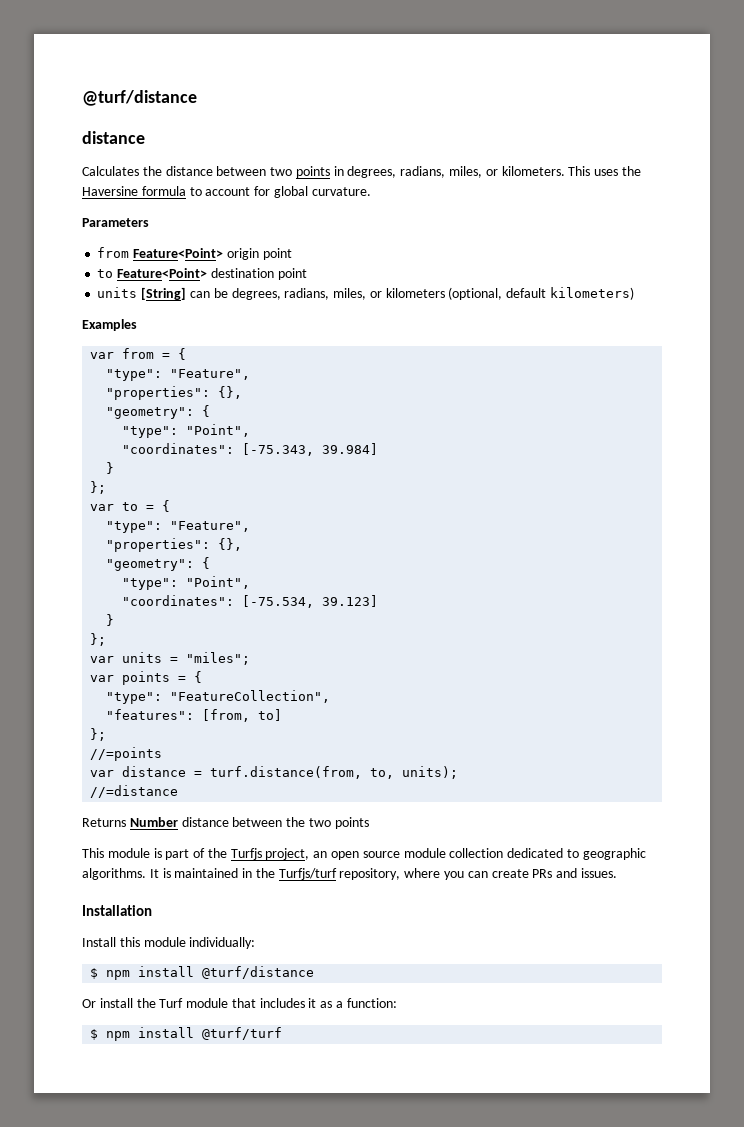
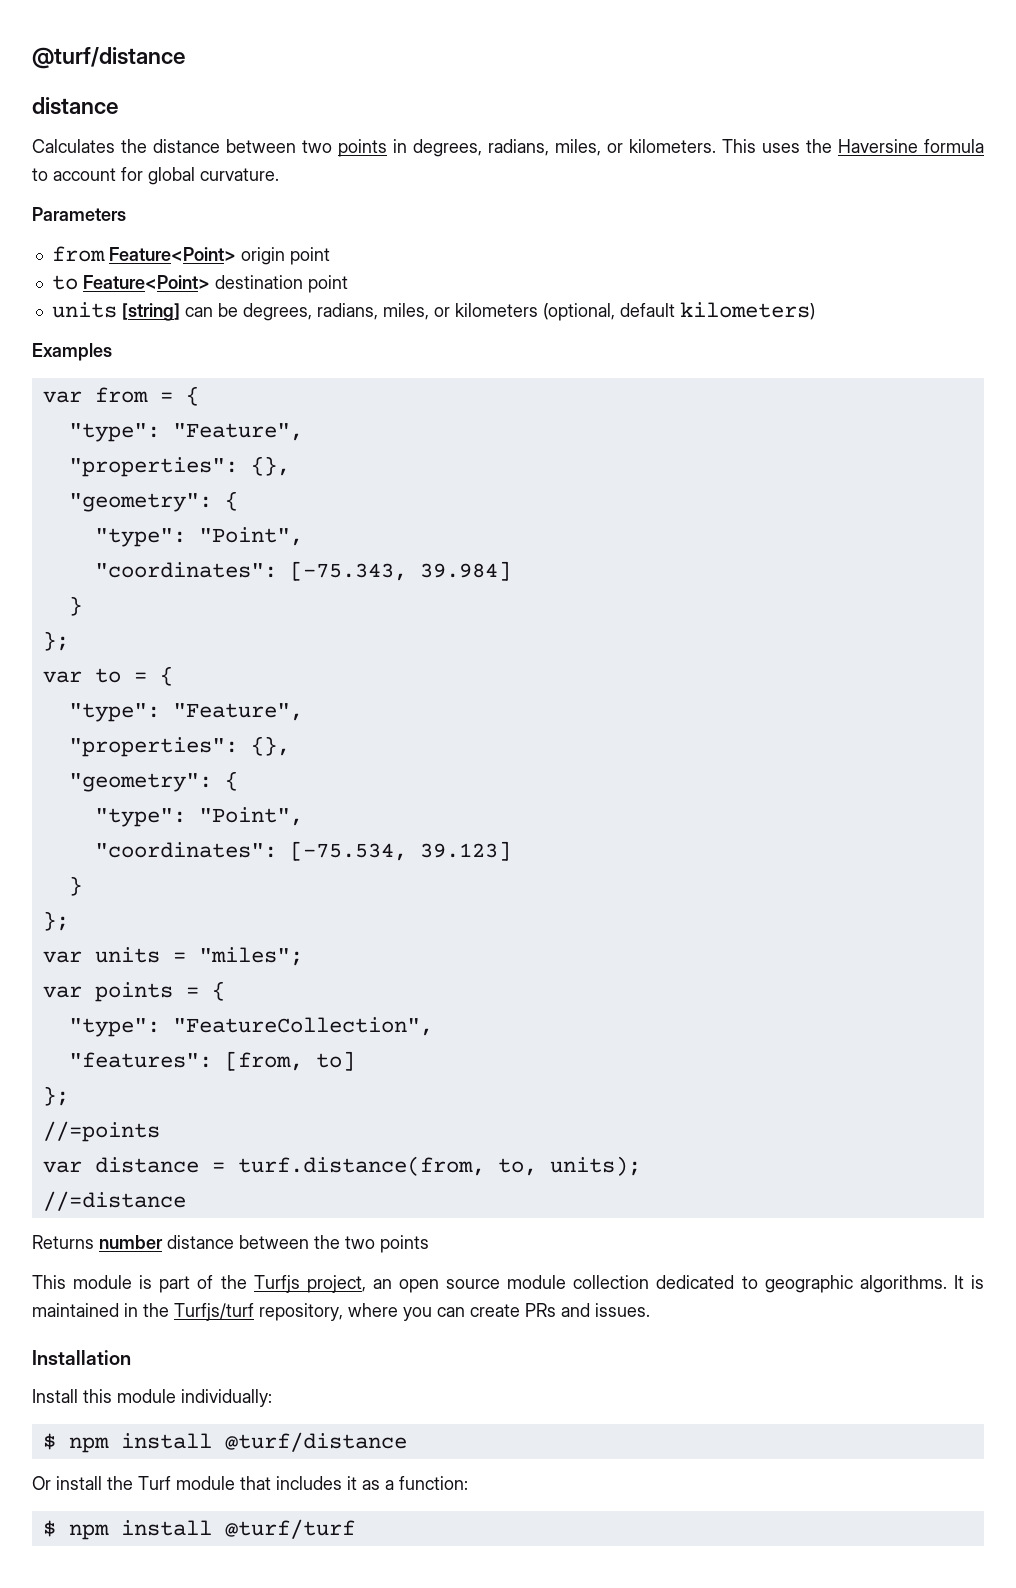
[141,287,187,300] [String] -> [121,303,180,321] [string]
[129,817,178,827] Number -> [99,1235,163,1249] number

